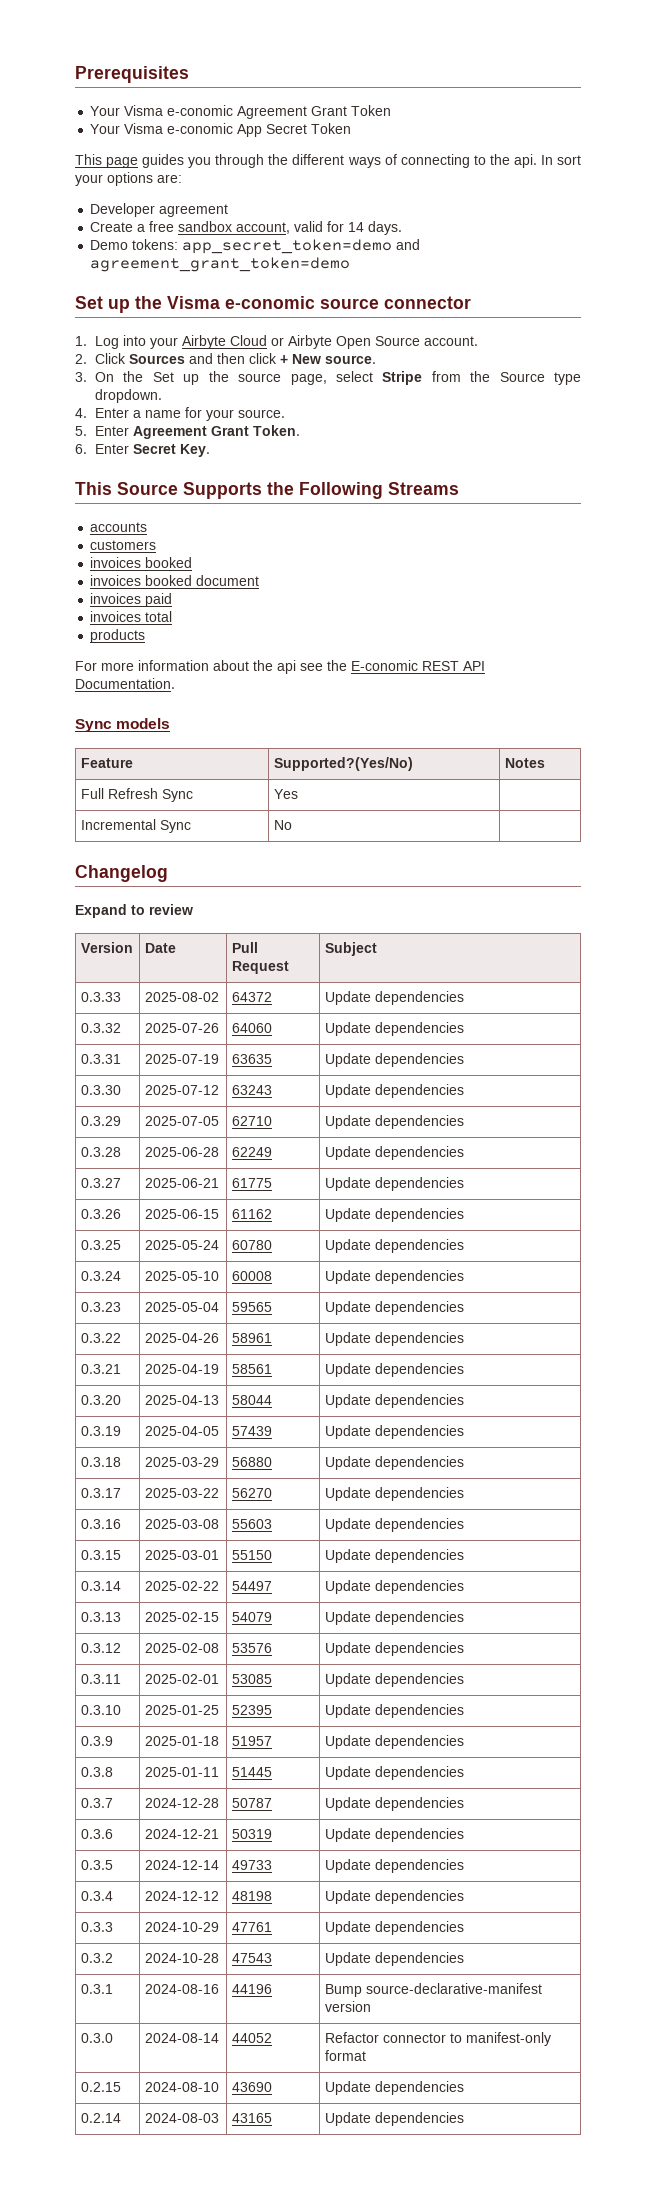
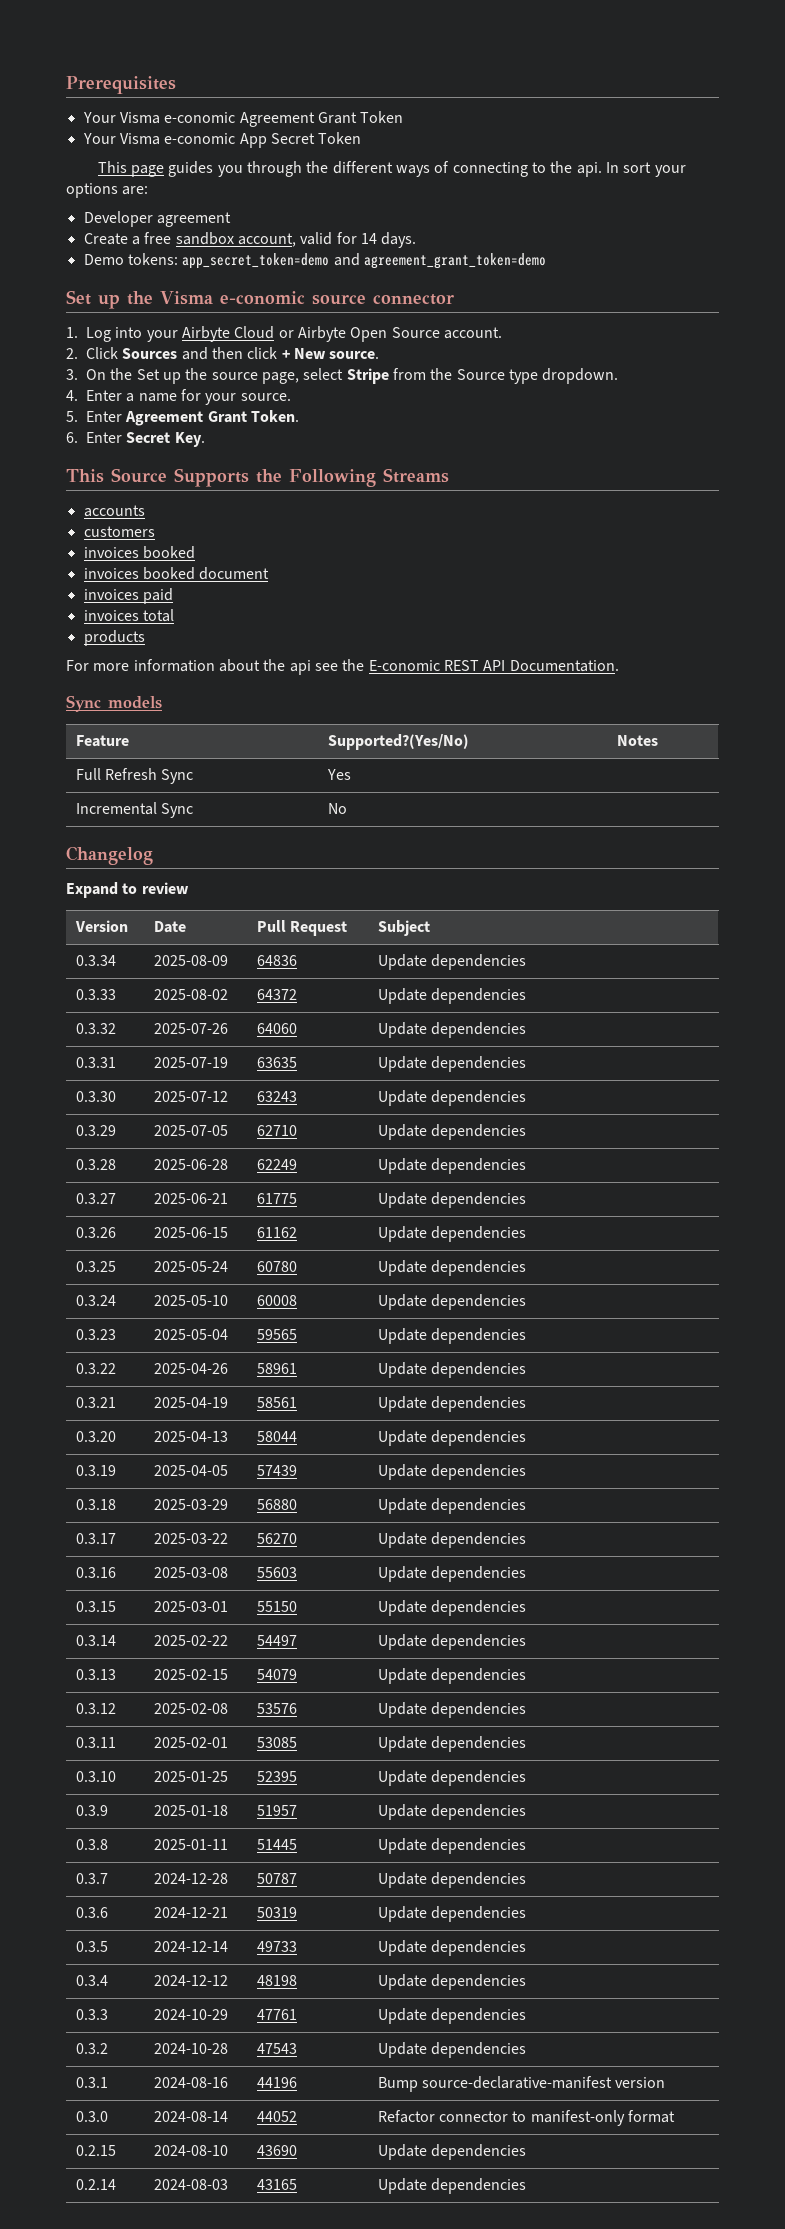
(377, 949) none -> [75,955,116,966] [153,955,228,966] [256,955,297,966] [377,954,527,970] // 0.3.34 | 2025-08-09 | 64836 | Update dependencies

